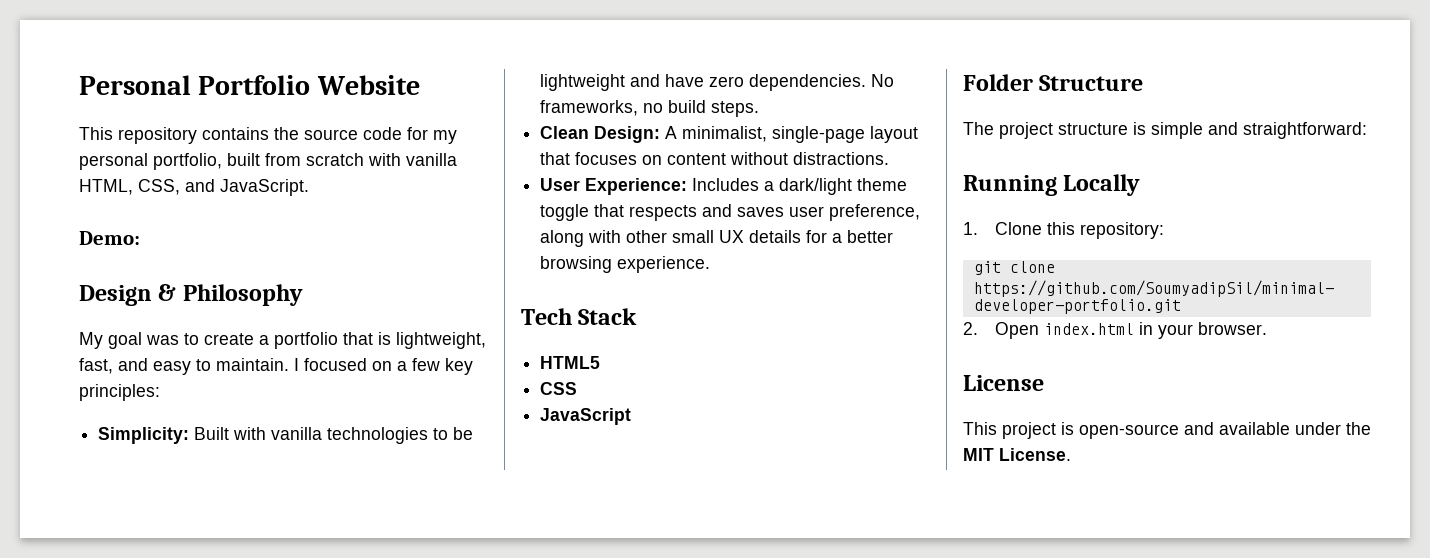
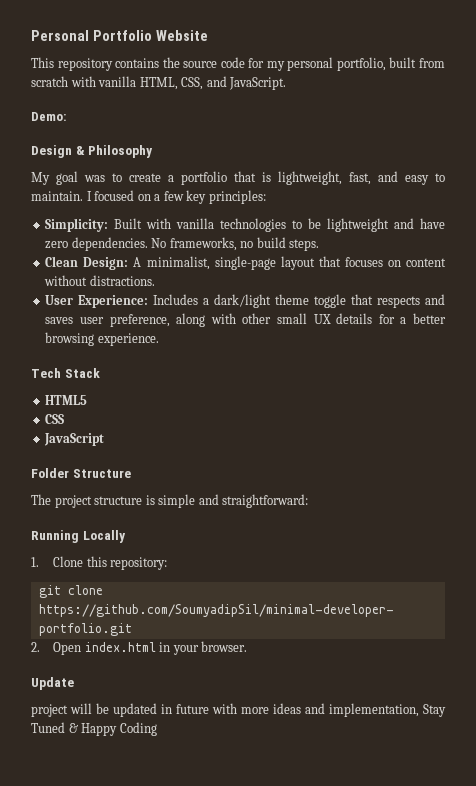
[963,375,1044,391] [963,422,1371,439] [963,448,1071,461] License // This project is open-source and available under the MIT License. -> [31,677,74,690] [31,703,446,717] [31,722,157,736] Update // project will be updated in future with more ideas and implementation, Stay Tuned & Happy Coding

